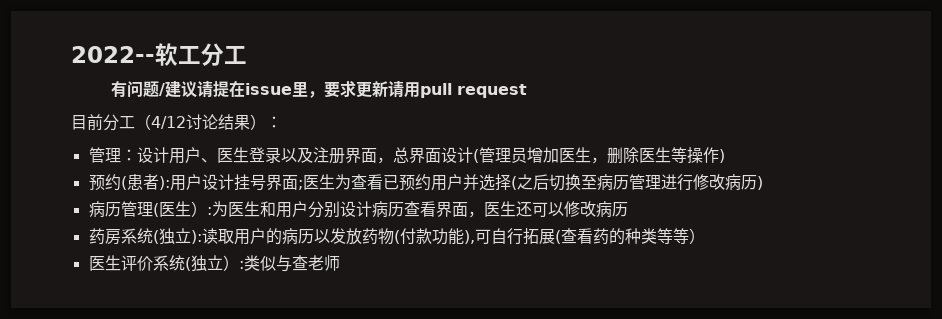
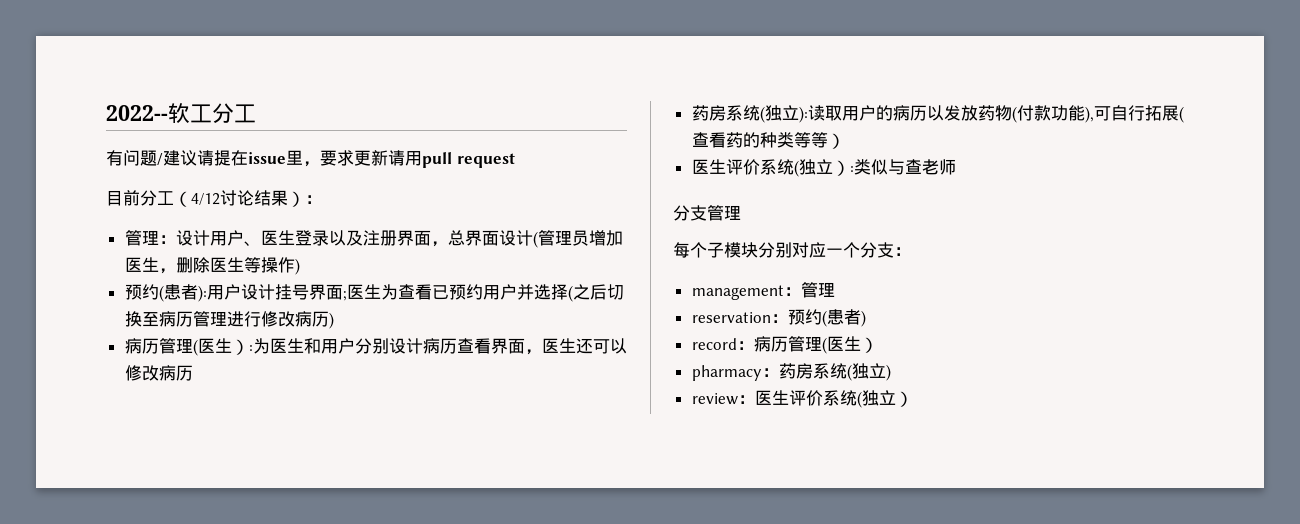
(340, 263) none -> [673,205,741,221] [673,242,911,258] [691,282,835,300] [691,309,866,327] [691,336,878,354] [691,363,891,381] [691,390,913,408] // 分支管理 // 每个子模块分别对应一个分支： // management：管理 // reservation：预约(患者) // record：病历管理(医生） // pharmacy：药房系统(独立) // review：医生评价系统(独立）

